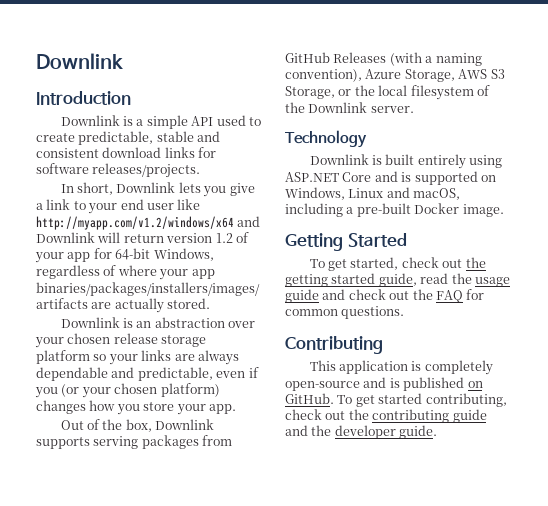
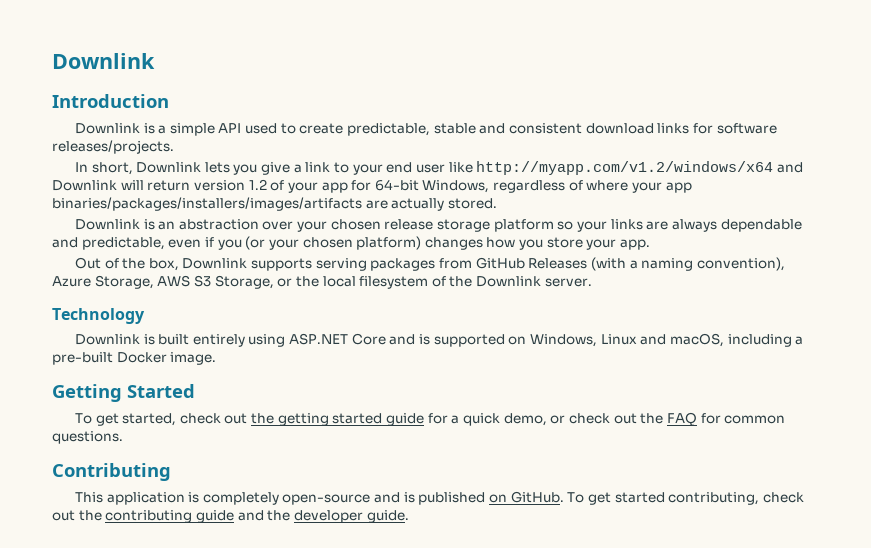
[378,273,510,287] [285,289,346,303] guide, read the usage guide and -> [386,413,566,426] guide for a quick demo, or

